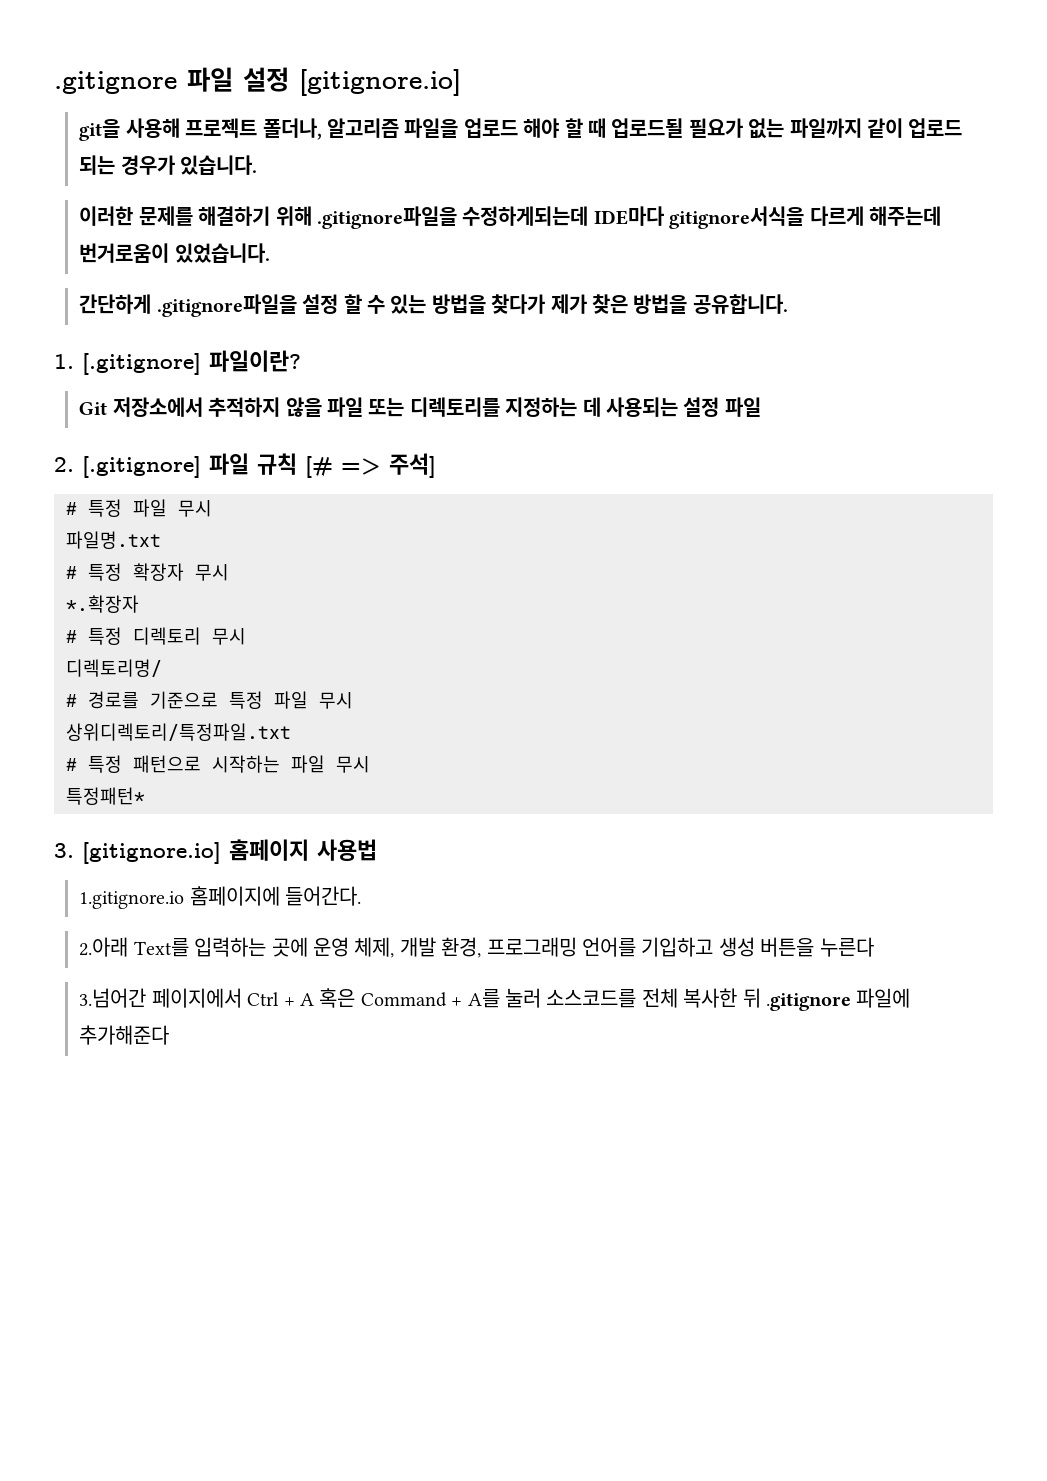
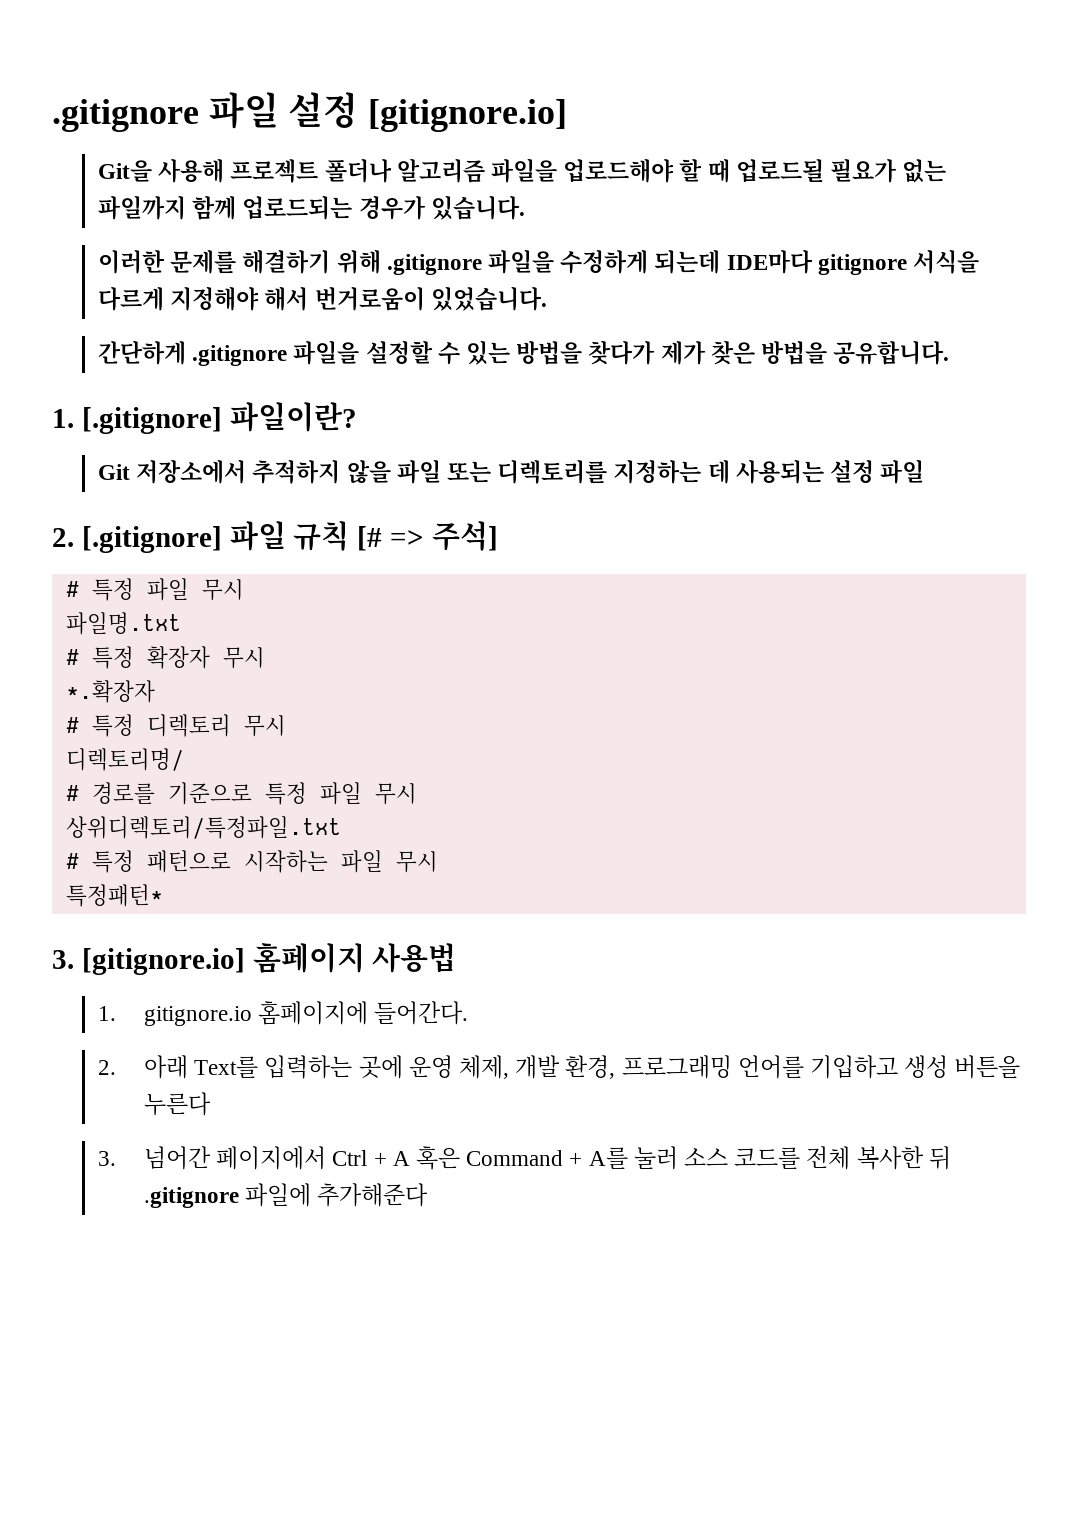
[79,119,121,141] git을 -> [97,160,152,182] Git을
[262,118,322,140] 폴더나, -> [324,159,392,183] 폴더나
[463,118,560,138] 업로드 해야 -> [563,159,675,183] 업로드해야
[866,118,963,138] [79,155,116,175] 같이 업로드 되는 -> [192,196,353,220] 함께 업로드되는
[316,206,941,229] .gitignore파일을 수정하게되는데 IDE마다 gitignore서식을 다르게 해주는데 -> [386,249,980,275] [97,287,309,311] .gitignore 파일을 수정하게 되는데 IDE마다 gitignore 서식을 다르게 지정해야 해서
[156,294,362,317] .gitignore파일을 설정 할 -> [192,340,433,366] .gitignore 파일을 설정할
[79,891,185,909] 1.gitignore.io -> [97,1006,252,1026] 1. gitignore.io
[79,937,129,957] 2.아래 -> [97,1055,188,1079] 2. 아래
[79,988,147,1008] 3.넘어간 -> [97,1146,211,1170] 3. 넘어간
[546,989,637,1008] 소스코드를 -> [684,1147,801,1169] 소스 코드를

